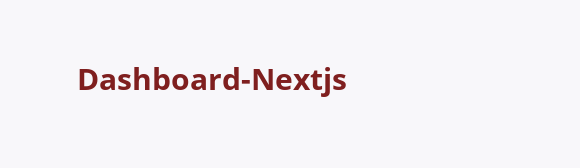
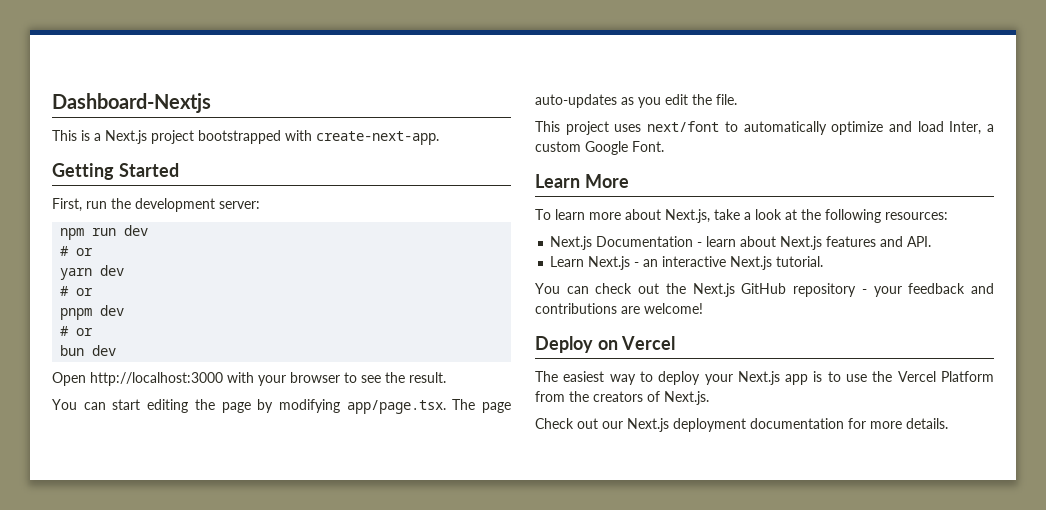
(347, 82) none -> [52,130,439,145] [52,163,179,180] [52,198,260,212] [60,225,149,240] [60,246,94,256] [60,265,125,280] [60,286,94,296] [60,305,125,320] [60,326,94,336] [60,345,117,356] [52,372,446,386] [52,399,511,414] [535,94,737,108] [535,121,994,135] [535,141,664,155] [535,174,629,188] [535,209,948,223] [550,236,932,250] [550,256,824,270] [535,283,994,297] [535,303,703,314] [535,336,676,353] [535,371,995,385] [535,391,709,405] [535,418,948,432] // This is a Next.js project bootstrapped with create-next-app. // Getting Started // First, run the development server: // npm run dev // # or // yarn dev // # or // pnpm dev // # or // bun dev // Open http://localhost:3000 with your browser to see the result. // You can start editing the page by modifying app/page.tsx. The page auto-updates as you edit the file. // This project uses next/font to automatically optimize and load Inter, a custom Google Font. // Learn More // To learn more about Next.js, take a look at the following resources: // Next.js Documentation - learn about Next.js features and API. // Learn Next.js - an interactive Next.js tutorial. // You can check out the Next.js GitHub repository - your feedback and contributions are welcome! // Deploy on Vercel // The easiest way to deploy your Next.js app is to use the Vercel Platform from the creators of Next.js. // Check out our Next.js deployment documentation for more details.

